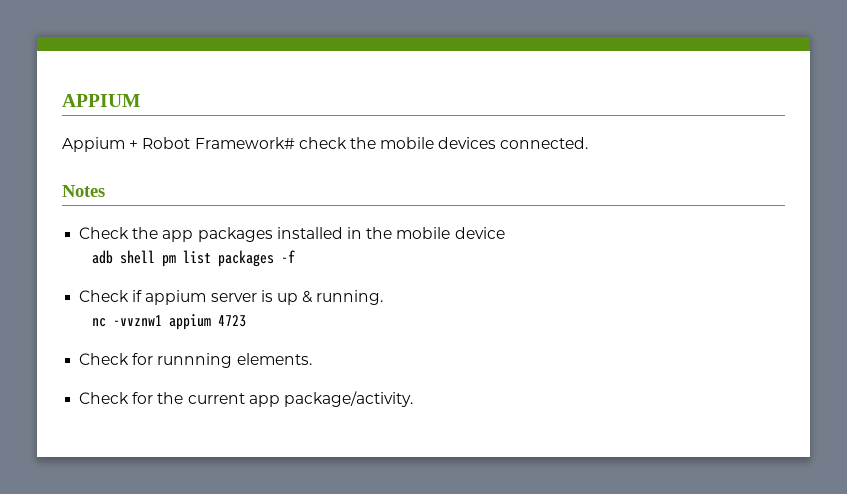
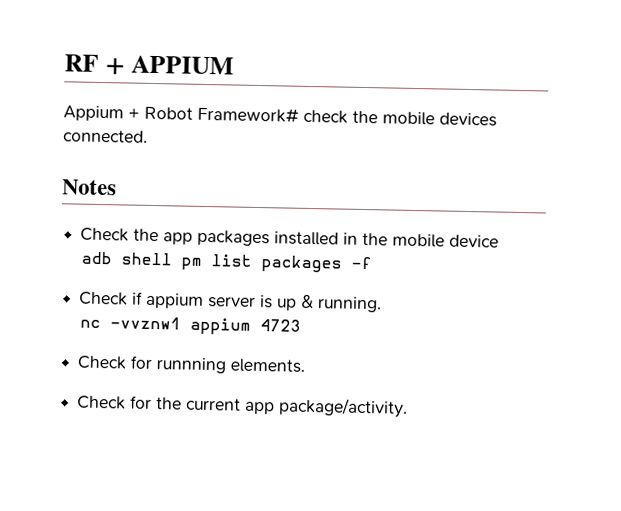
(62, 100) none -> [64,54,125,75] RF +

